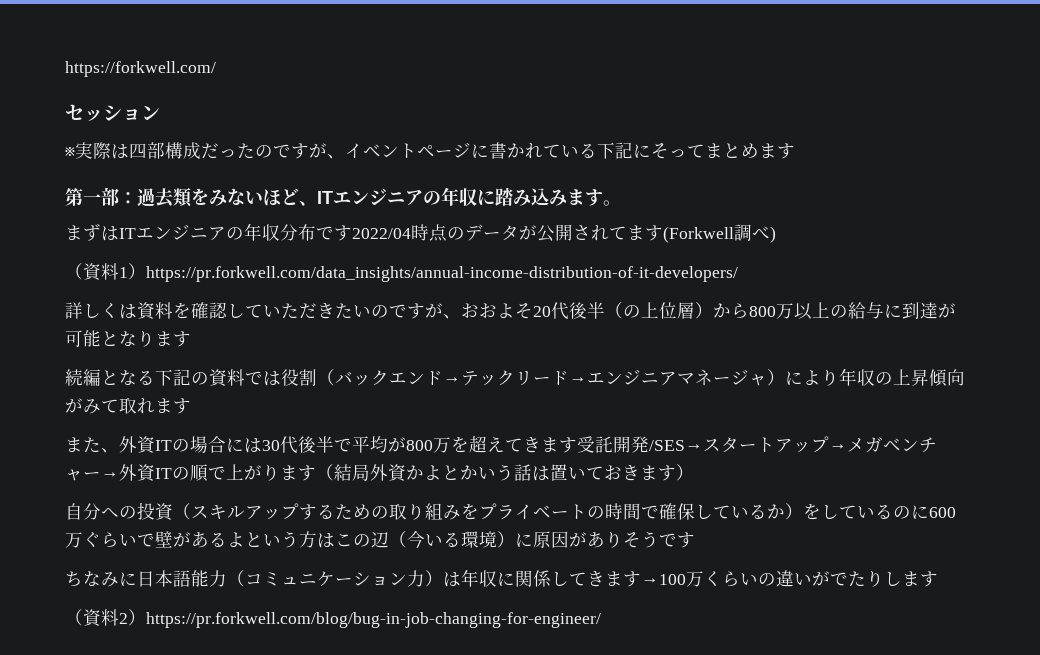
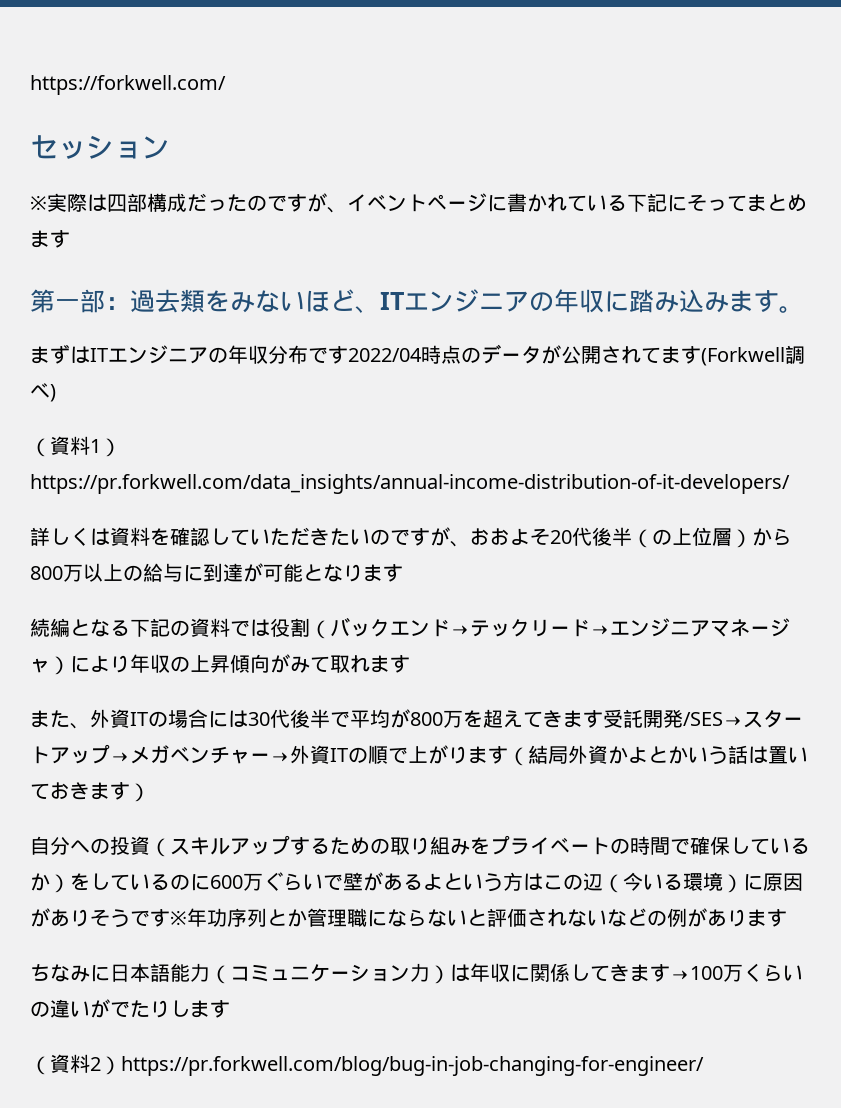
(695, 540) none -> [170,908,787,927] ※年功序列とか管理職にならないと評価されないなどの例があります

